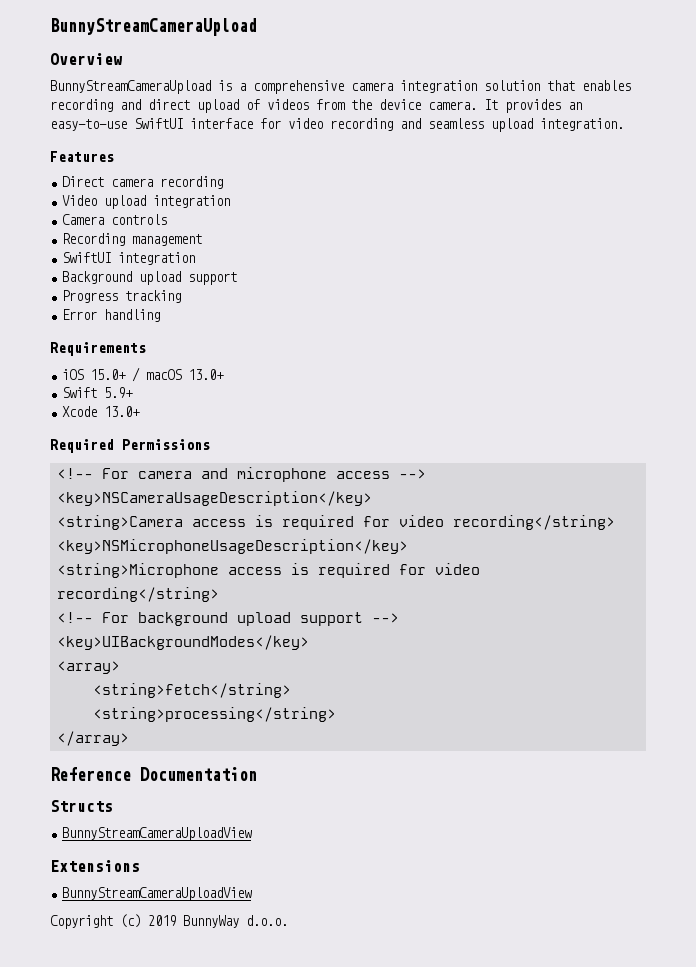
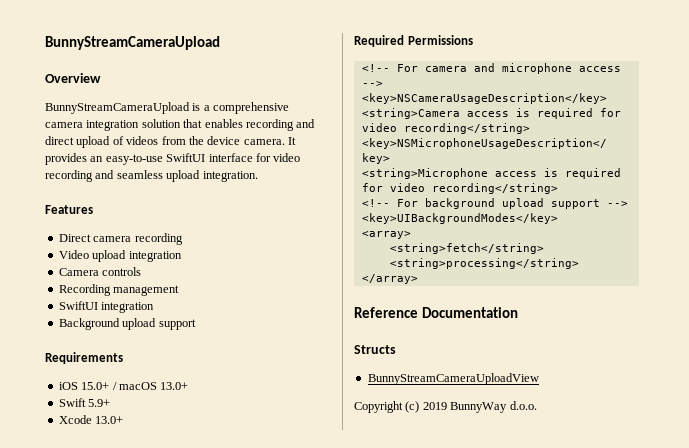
[62,290,182,303] [62,309,161,322] // Progress tracking // Error handling -> (196, 324) none
[50,860,140,872] [62,887,253,901] // Extensions // BunnyStreamCameraUploadView -> (539, 379) none

